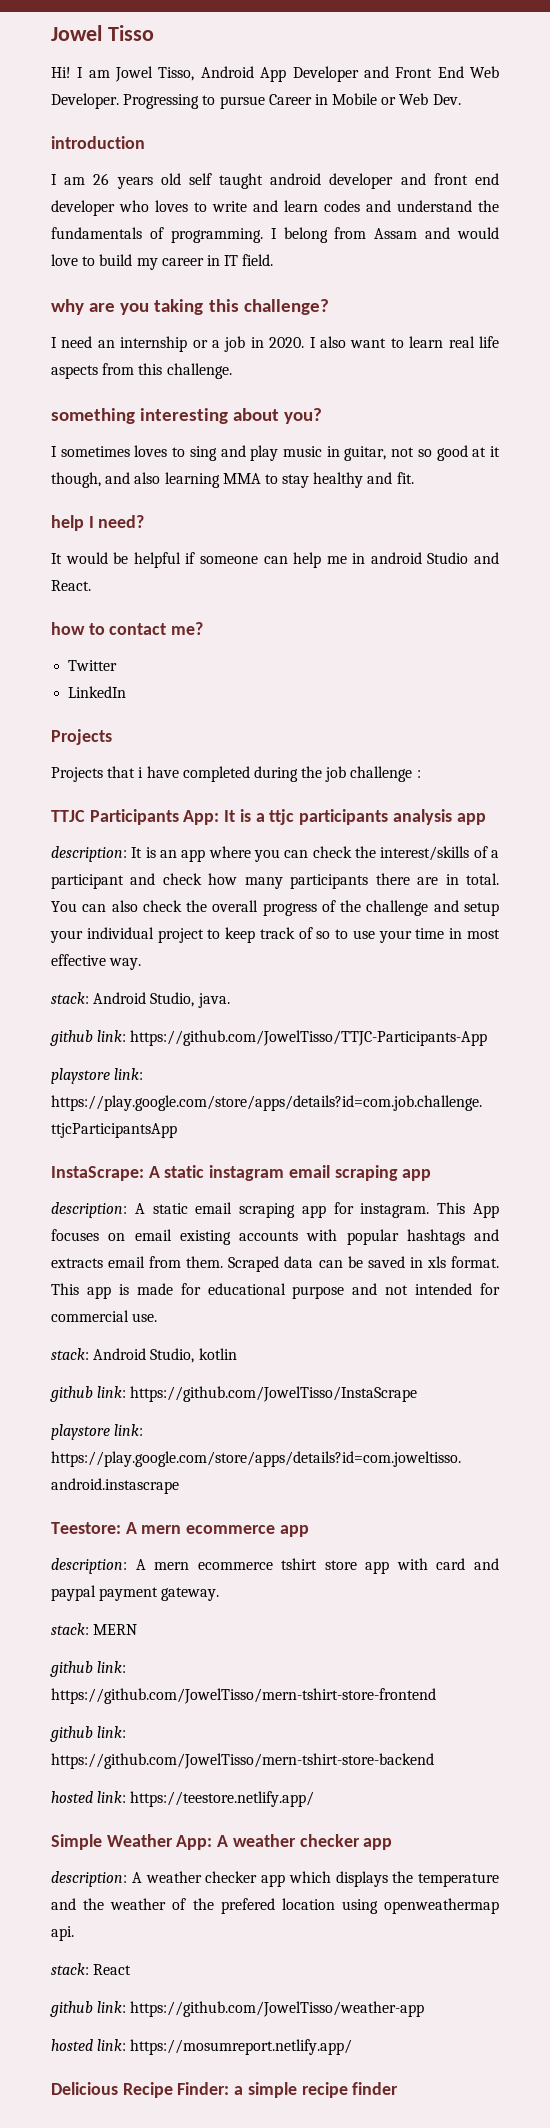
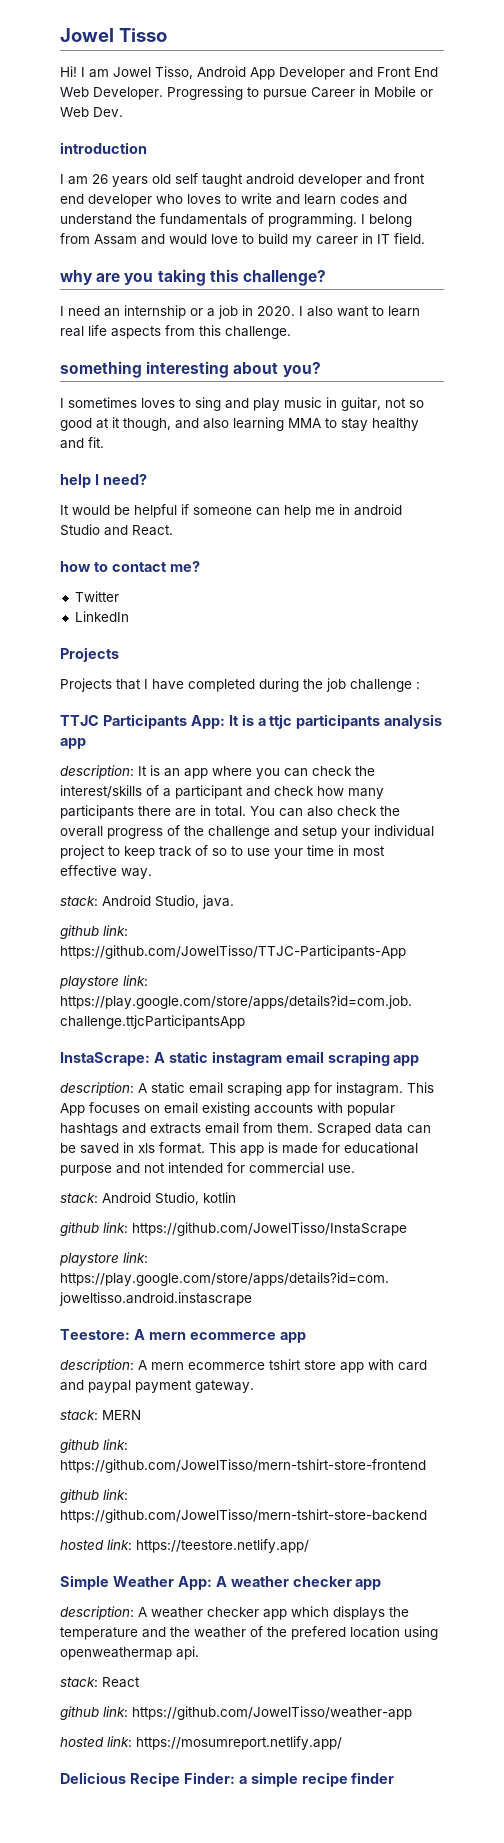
[138,767,144,778] i -> [144,679,148,689] I

